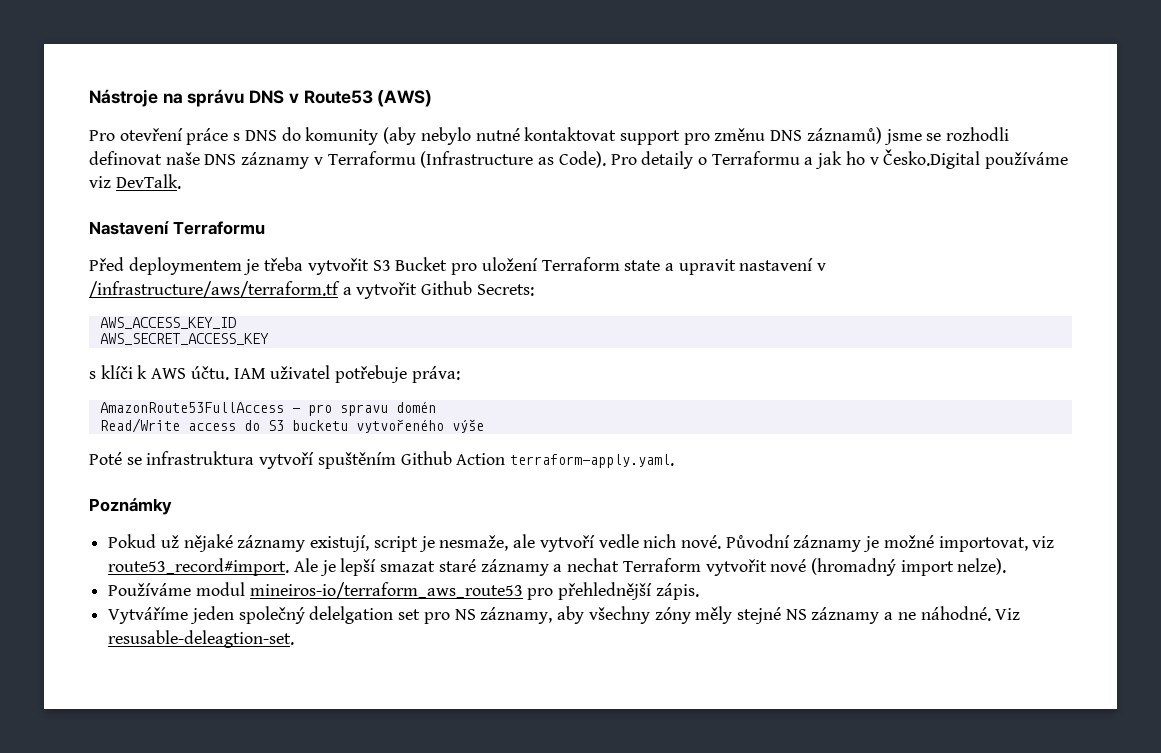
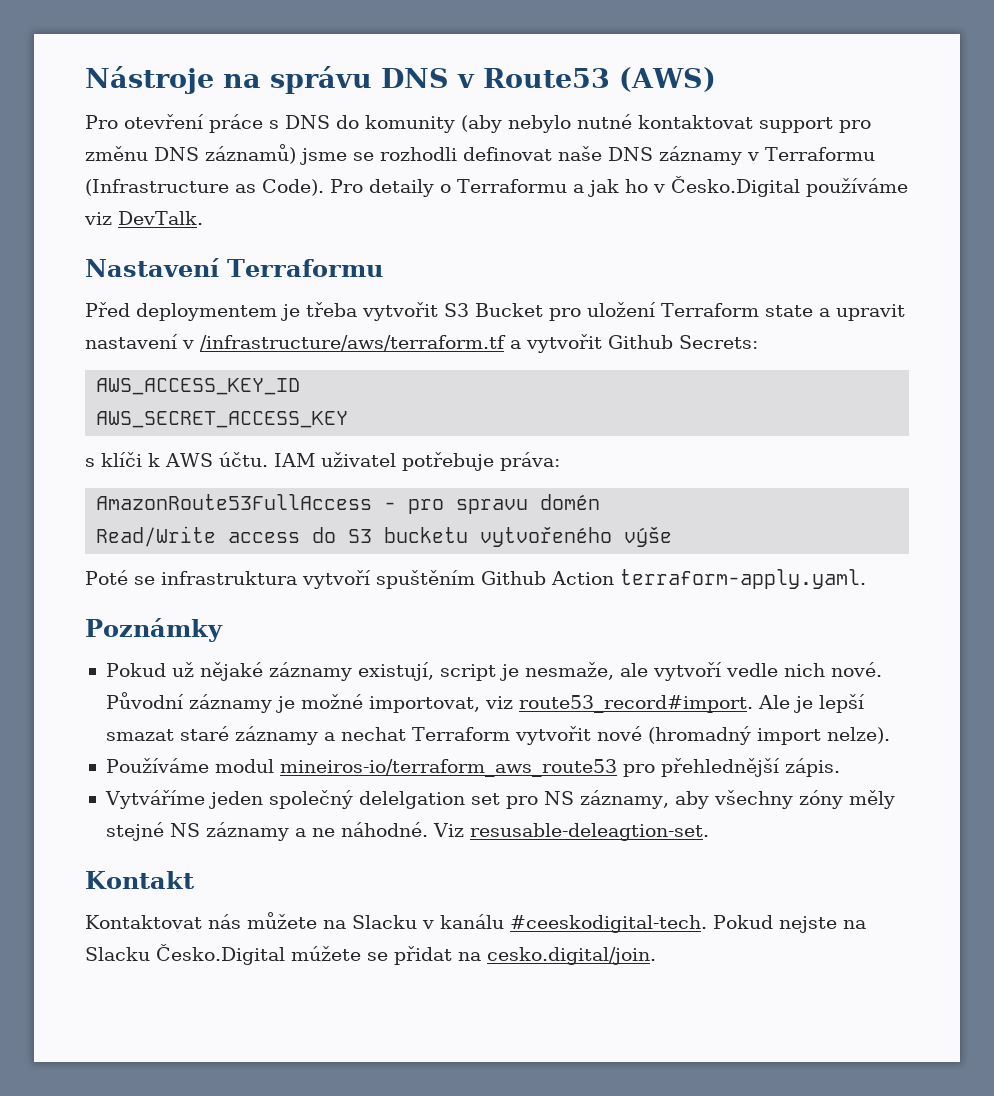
(295, 639) none -> [85,871,194,889] [85,912,866,933] [85,944,656,965] // Kontakt // Kontaktovat nás můžete na Slacku v kanálu #ceeskodigital-tech. Pokud nejste na Slacku Česko.Digital múžete se přidat na cesko.digital/join.

